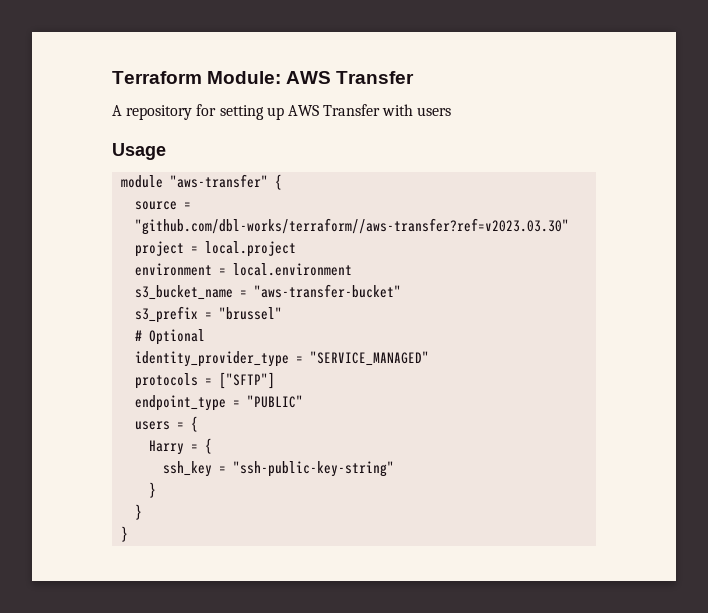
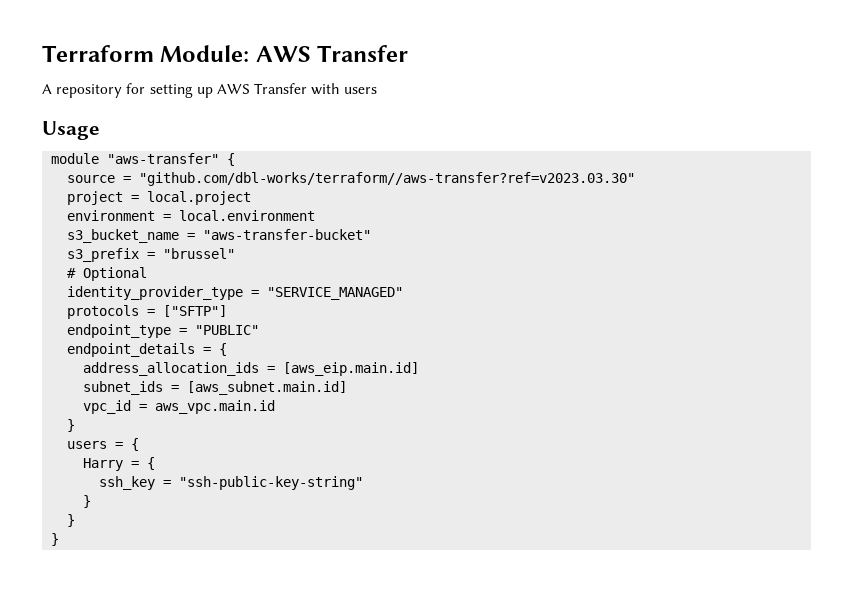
(304, 401) none -> [67,343,228,357] [83,362,420,376] [83,381,348,395] [83,400,276,414] [67,419,76,432] // endpoint_details = { // address_allocation_ids = [aws_eip.main.id] // subnet_ids = [aws_subnet.main.id] // vpc_id = aws_vpc.main.id // }

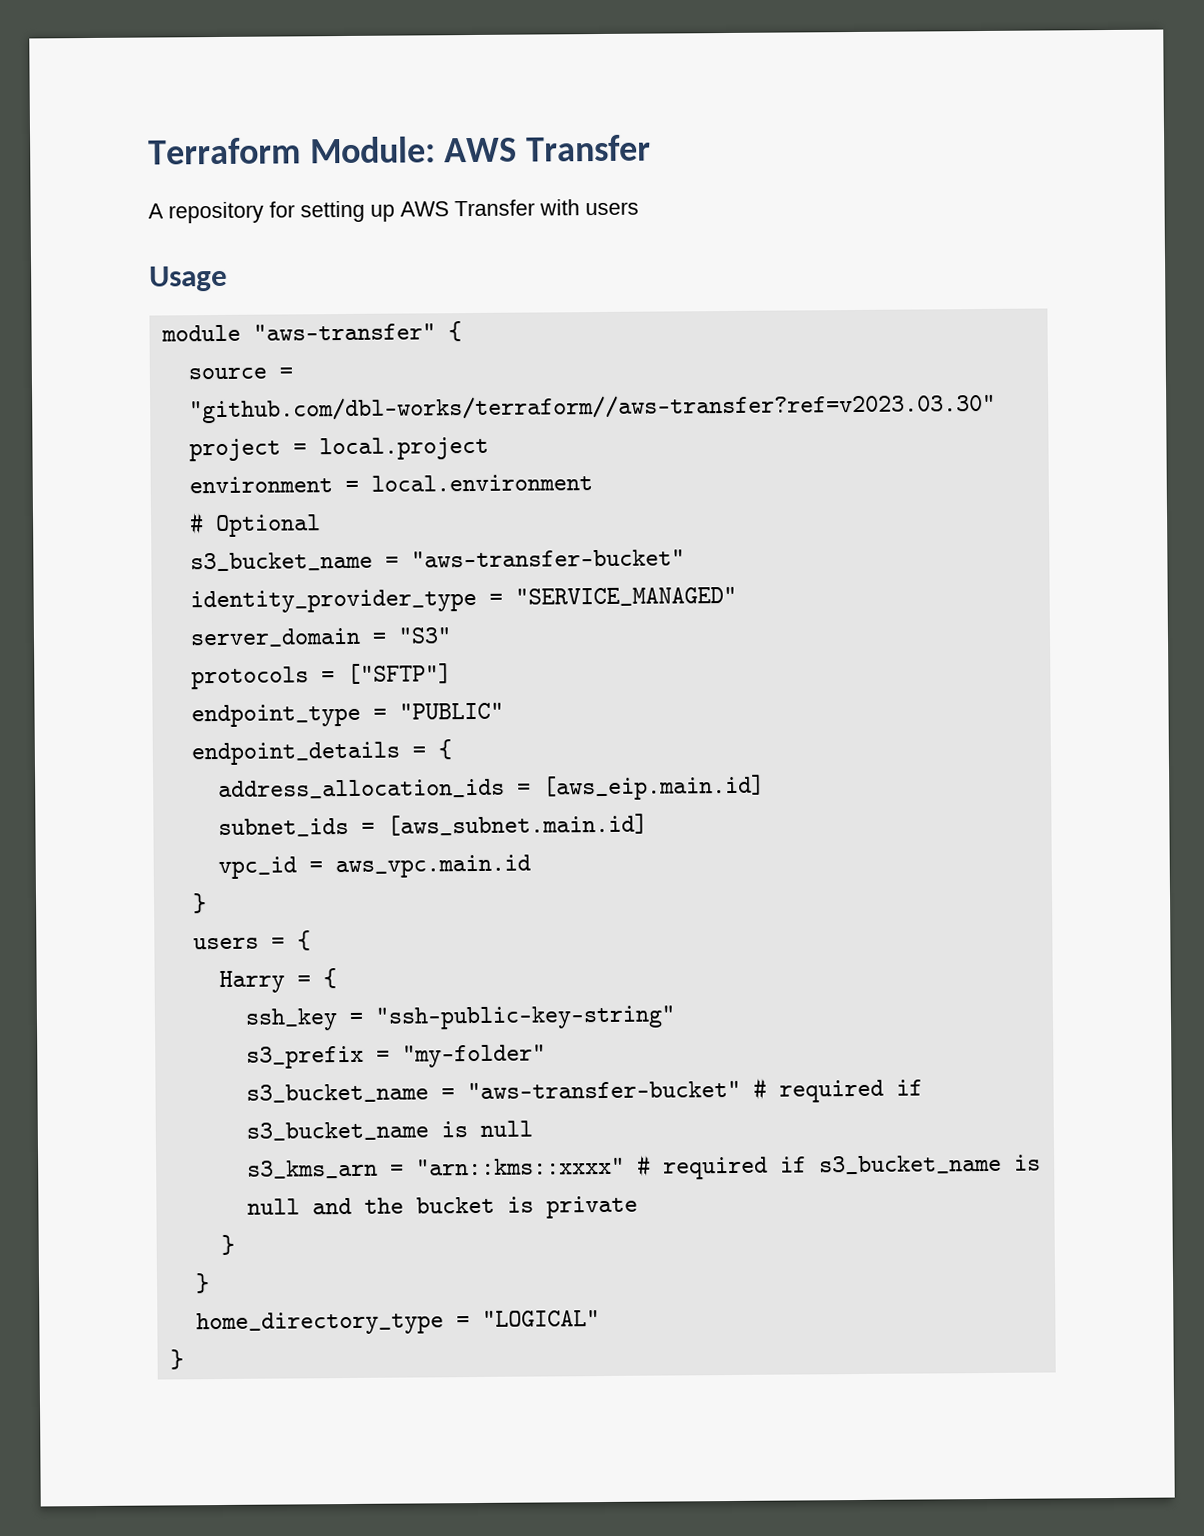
[67,229,372,243] [67,248,236,262] [67,267,148,281] // s3_bucket_name = "aws-transfer-bucket" // s3_prefix = "brussel" // # Optional -> [188,512,321,538] [189,549,685,572] // # Optional // s3_bucket_name = "aws-transfer-bucket"
(404, 293) none -> [189,627,452,648] // server_domain = "S3"
[83,495,92,508] [67,514,76,527] // } // } -> [245,1044,546,1069] [245,1077,923,1103] [245,1120,533,1141] [246,1154,1041,1180] [246,1195,638,1219] [220,1234,235,1256] [194,1273,210,1294] [195,1310,600,1336] // s3_prefix = "my-folder" // s3_bucket_name = "aws-transfer-bucket" # required if s3_bucket_name is null // s3_kms_arn = "arn::kms::xxxx" # required if s3_bucket_name is null and the bucket is private // } // } // home_directory_type = "LOGICAL"

